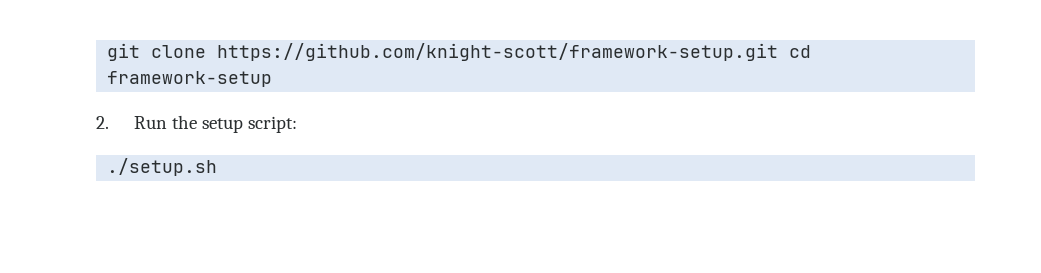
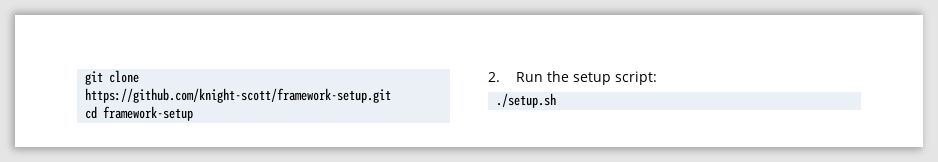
(779, 52) none -> (392, 95) //

